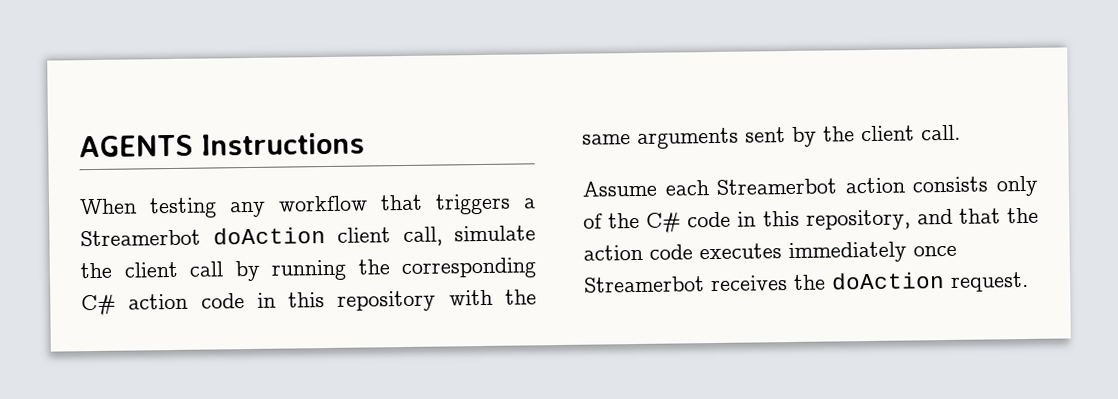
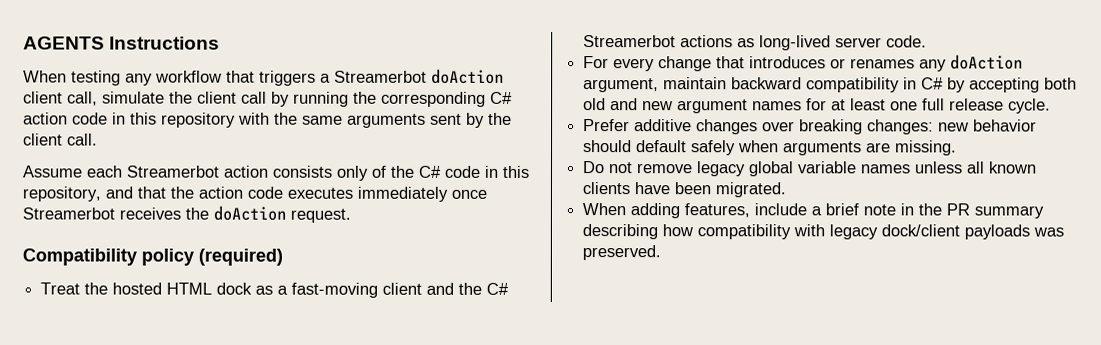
(1029, 281) none -> [22,248,283,266] [40,282,510,298] [583,35,928,51] [583,54,1024,72] [583,77,1078,93] [583,98,1052,114] [583,119,1038,135] [583,140,958,156] [582,161,1038,177] [582,182,787,198] [582,203,1045,219] [582,224,1065,240] [582,245,662,261] // Compatibility policy (required) // Treat the hosted HTML dock as a fast-moving client and the C# Streamerbot actions as long-lived server code. // For every change that introduces or renames any doAction argument, maintain backward compatibility in C# by accepting both old and new argument names for at least one full release cycle. // Prefer additive changes over breaking changes: new behavior should default safely when arguments are missing. // Do not remove legacy global variable names unless all known clients have been migrated. // When adding features, include a brief note in the PR summary describing how compatibility with legacy dock/client payloads was preserved.

